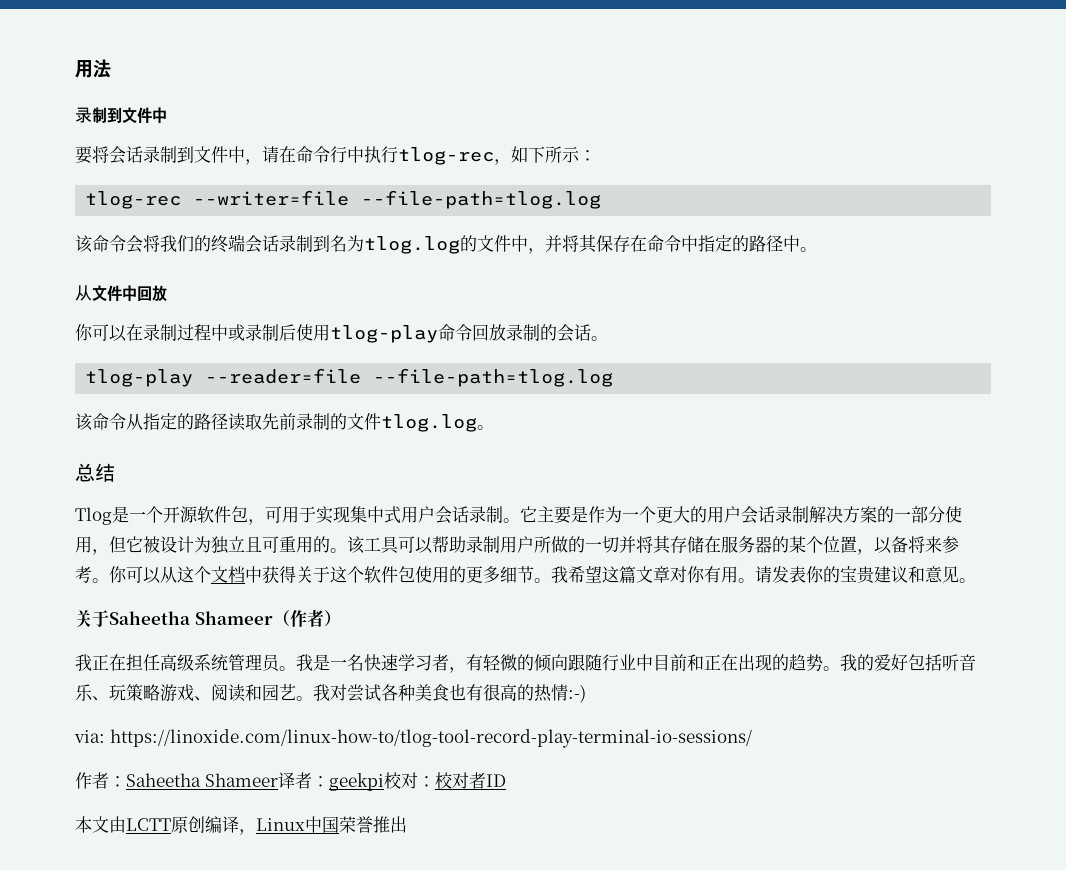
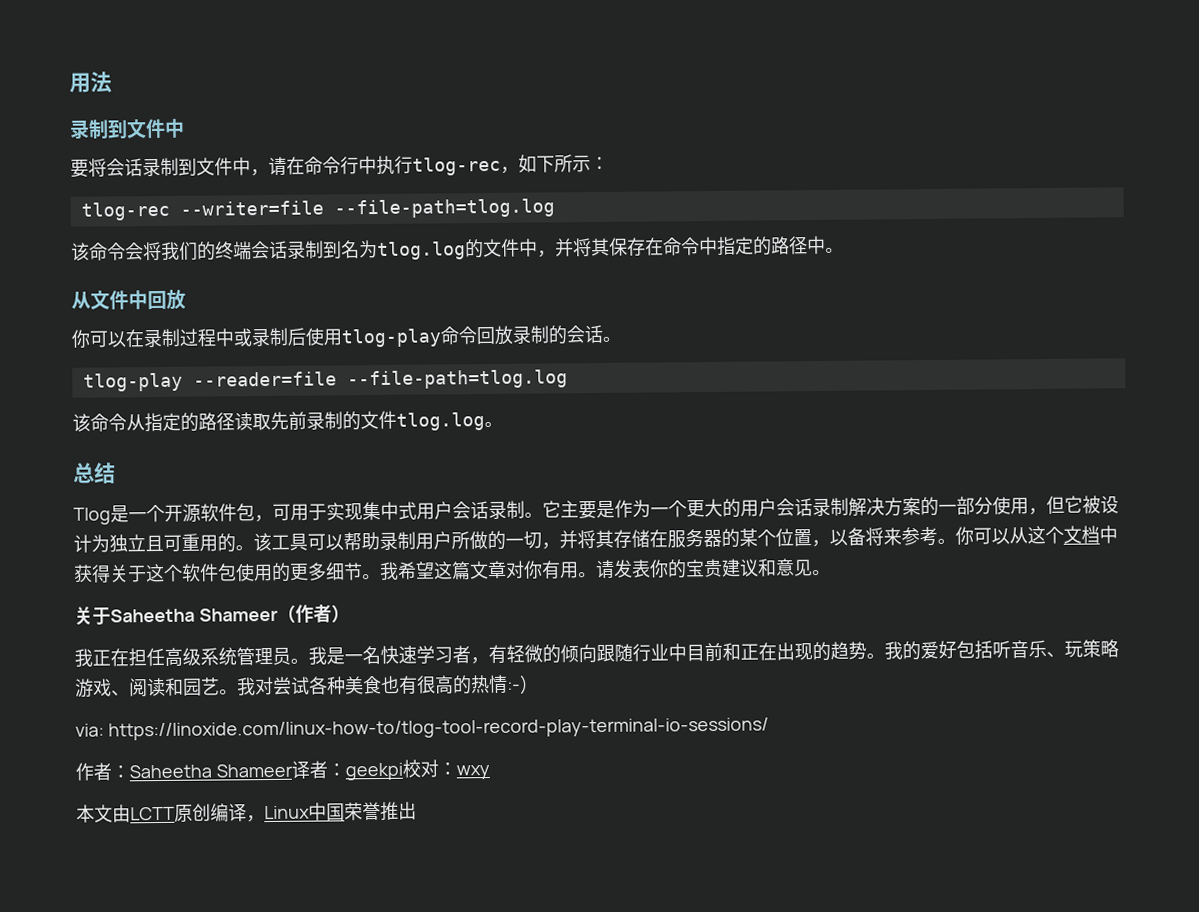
(619, 544) none -> [541,542,560,550] ，
[434,772,506,789] 校对者ID -> [455,765,490,780] wxy

